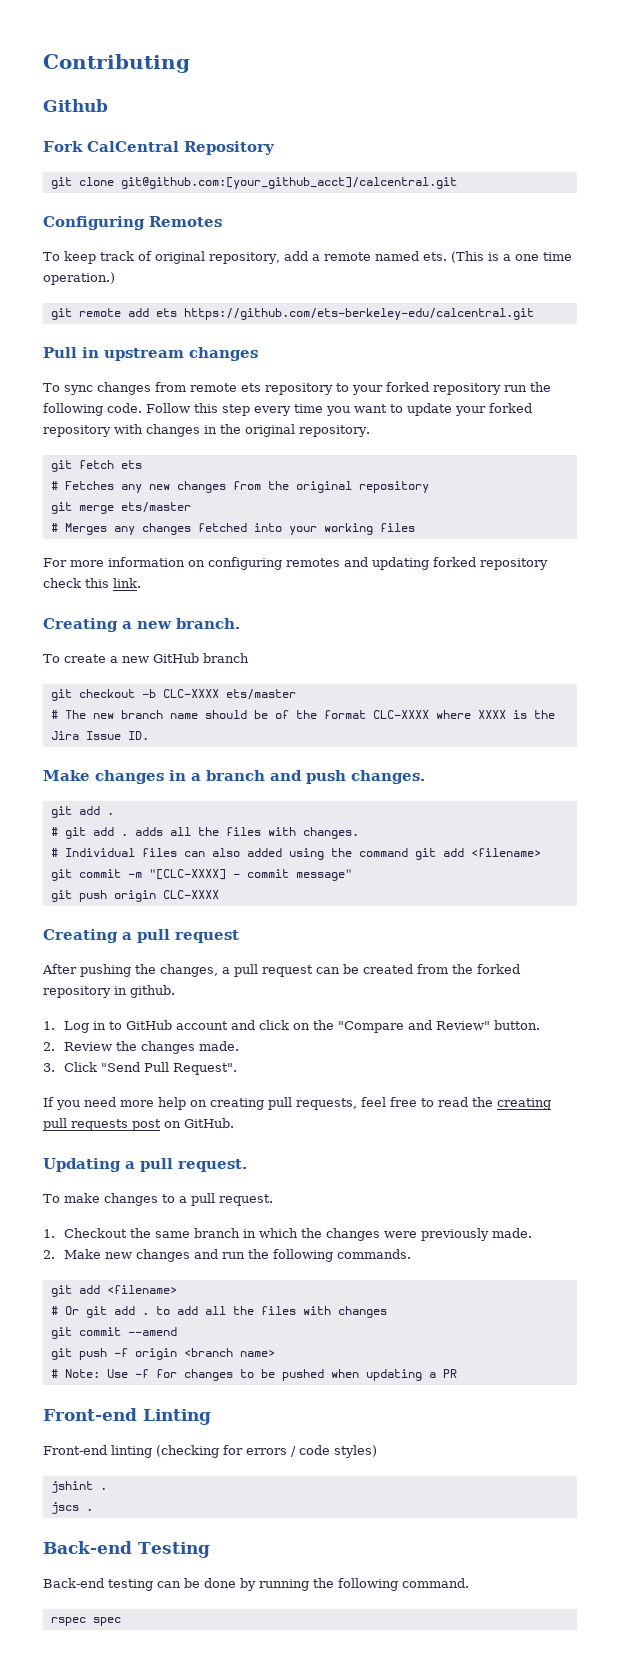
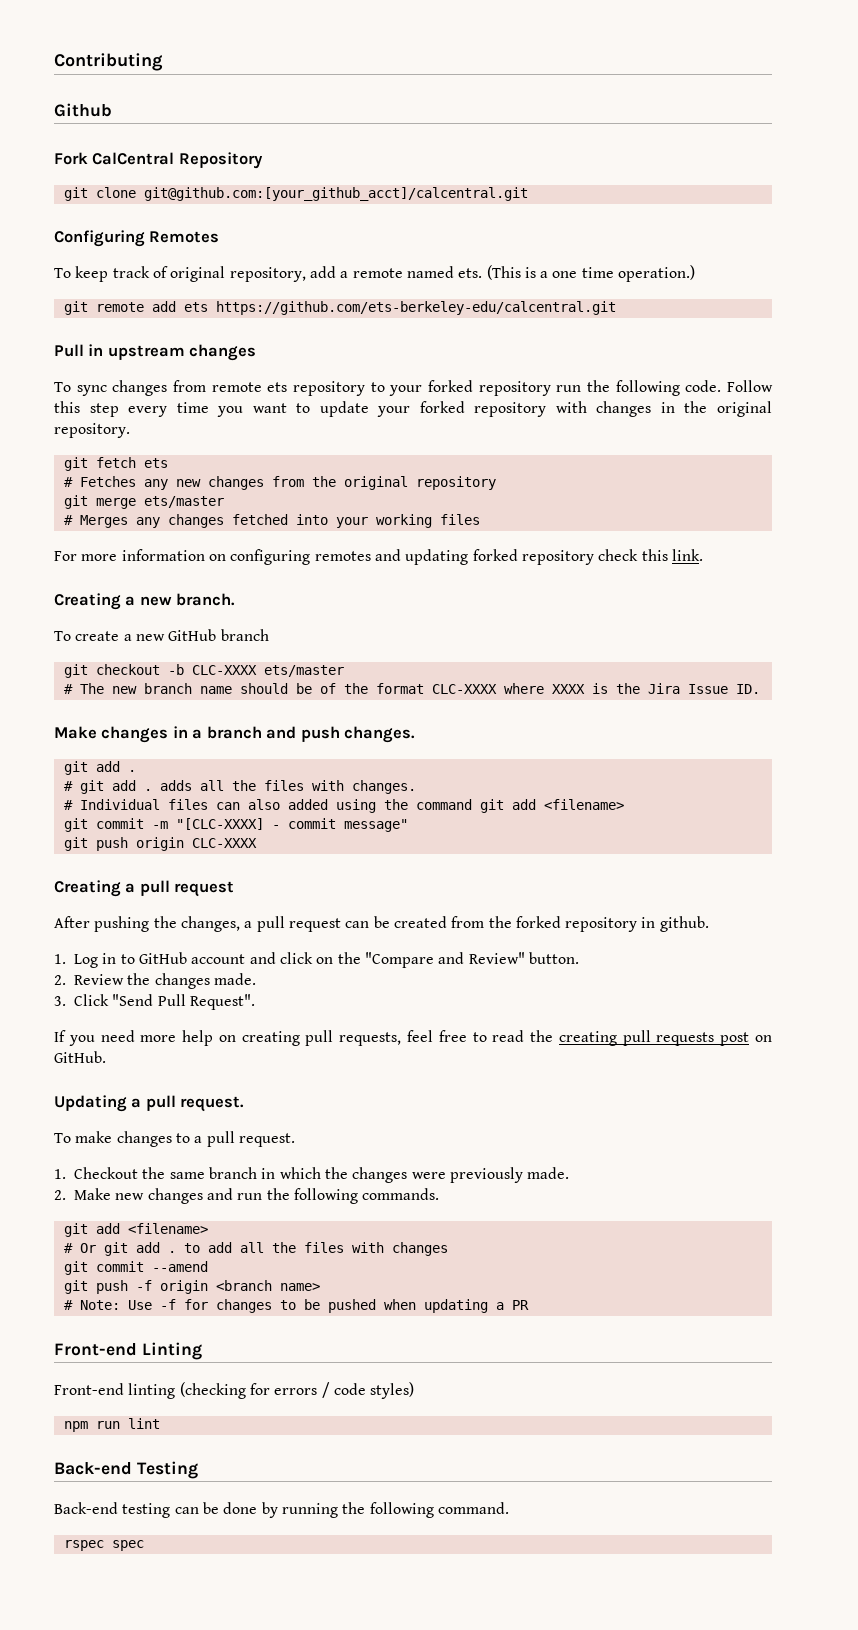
[50,1481,107,1493] [50,1502,93,1514] jshint . // jscs . -> [63,1418,160,1432] npm run lint

